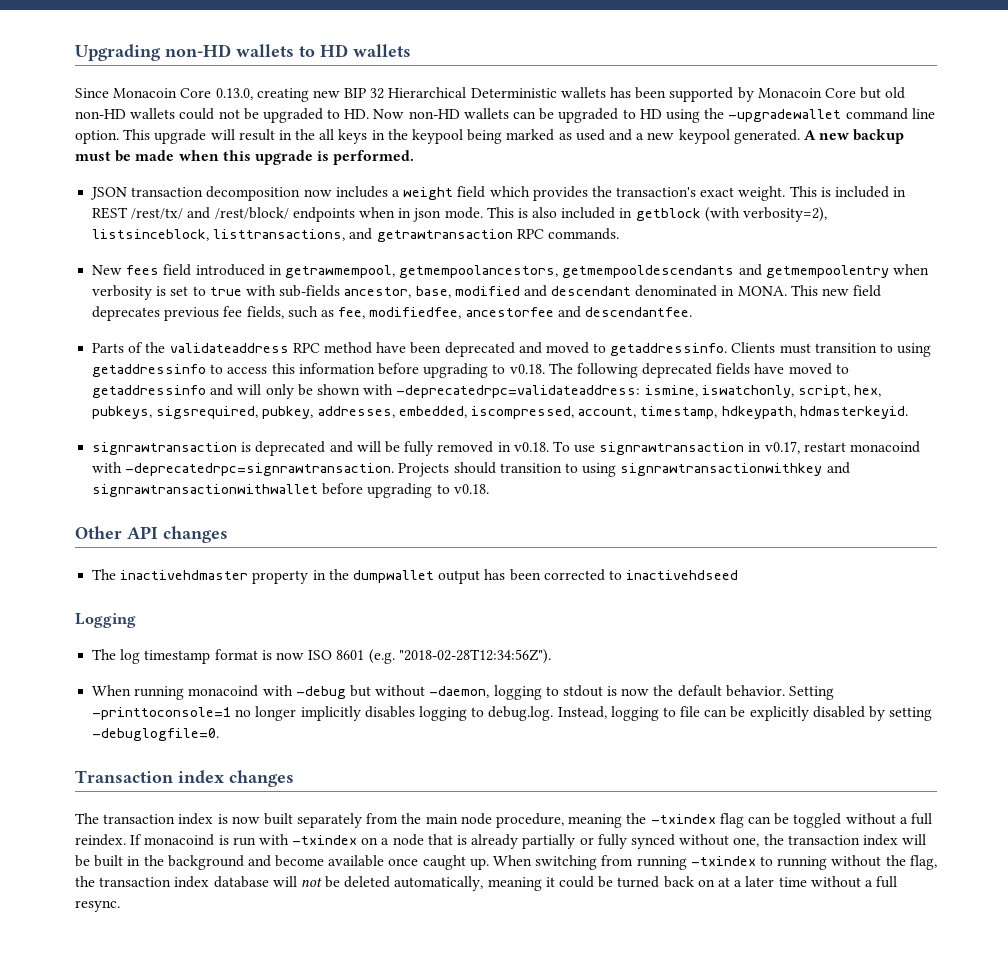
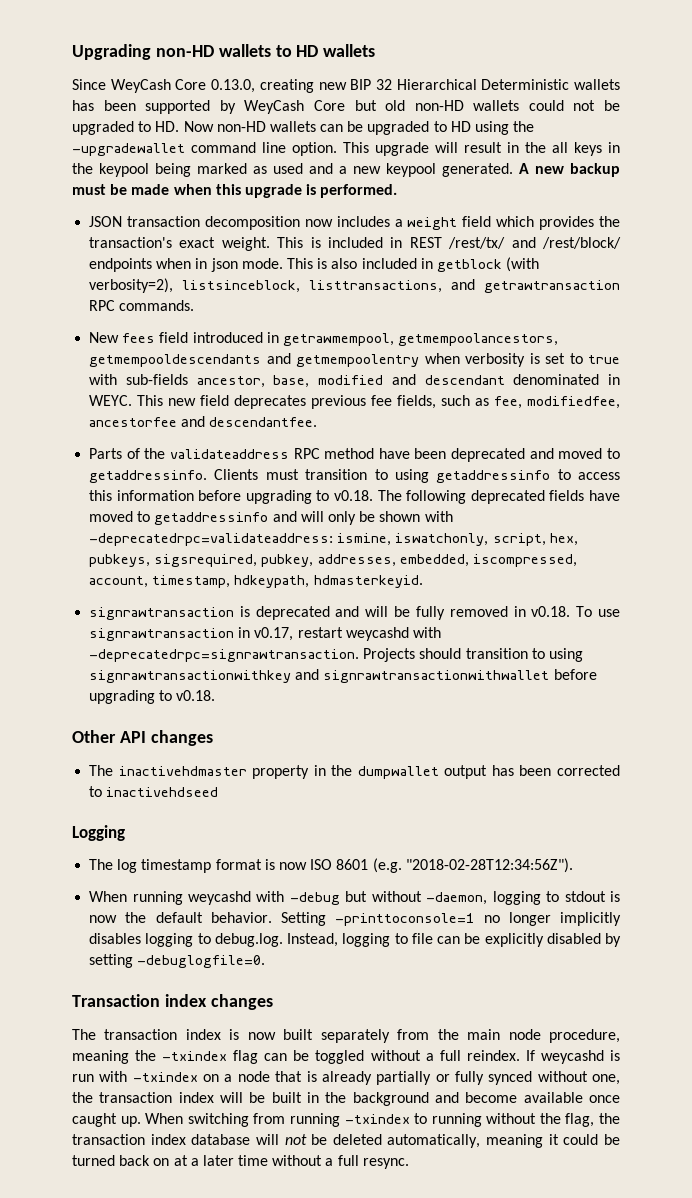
[113,88,178,98] Monacoin -> [110,79,171,93] WeyCash
[757,88,822,98] Monacoin -> [244,100,305,114] WeyCash
[737,286,787,296] MONA. -> [89,395,133,406] WEYC.
[850,441,921,453] monacoind -> [345,627,409,641] weycashd
[188,685,259,697] monacoind -> [187,891,251,905] weycashd
[144,834,215,846] monacoind -> [540,1050,604,1064] weycashd

